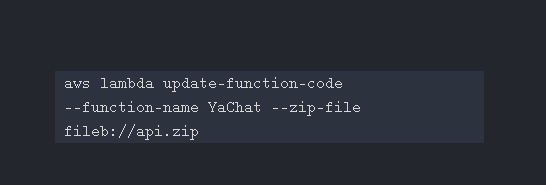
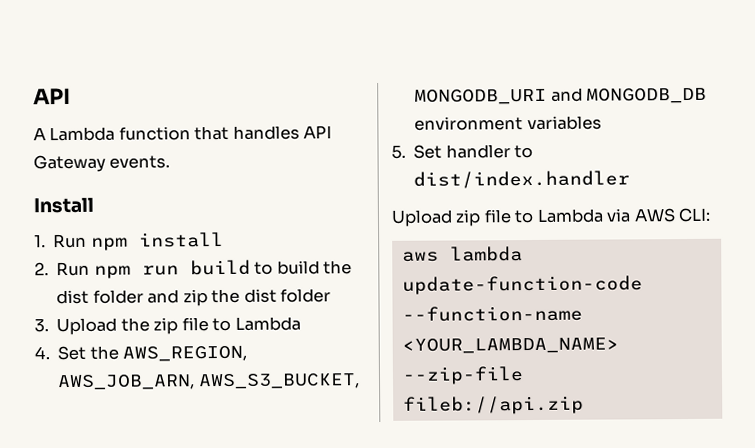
(64, 83) none -> [33,87,71,105] [33,125,333,142] [33,154,171,173] [33,197,94,214] [34,231,224,251] [34,259,353,279] [56,288,331,307] [34,316,301,336] [34,345,248,362] [57,373,360,391] [414,87,708,105] [414,115,602,131] [391,144,534,159] [413,170,631,189] [391,207,711,227] API // A Lambda function that handles API Gateway events. // Install // 1. Run npm install // 2. Run npm run build to build the dist folder and zip the dist folder // 3. Upload the zip file to Lambda // 4. Set the AWS_REGION, AWS_JOB_ARN, AWS_S3_BUCKET, MONGODB_URI and MONGODB_DB environment variables // 5. Set handler to dist/index.handler // Upload zip file to Lambda via AWS CLI: //
[208,100,263,114] YaChat -> [401,337,619,354] <YOUR_LAMBDA_NAME>

